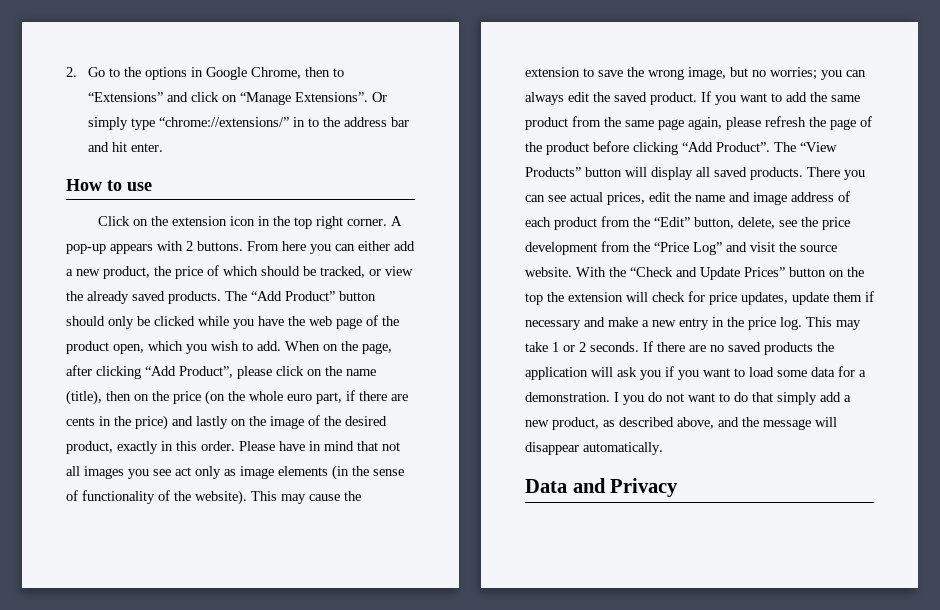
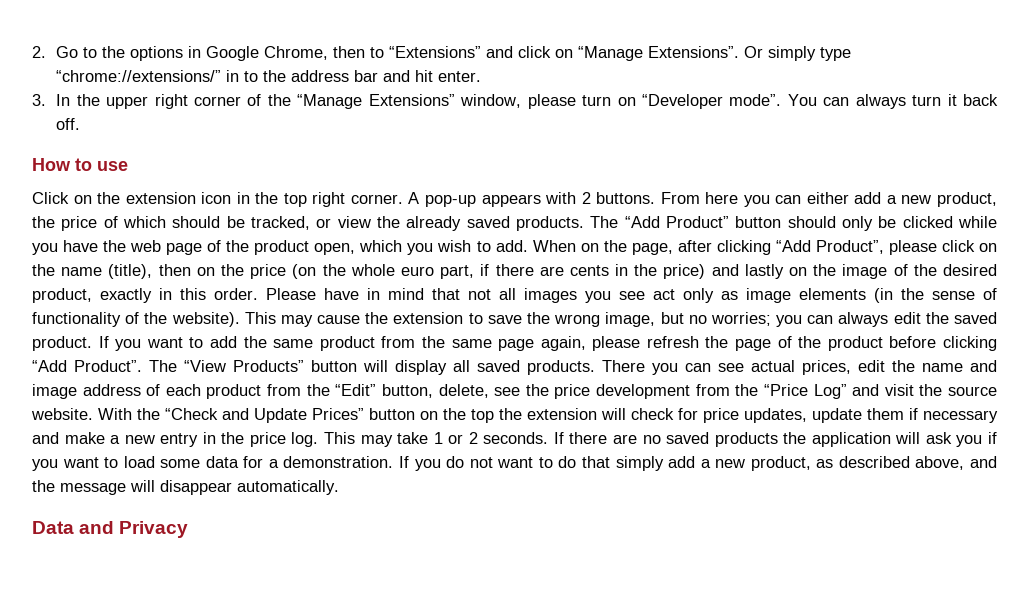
(164, 147) none -> [32,94,998,109] [56,118,81,130] // 3. In the upper right corner of the “Manage Extensions” window, please turn on “Developer mode”. You can always turn it back off.
[614,392,619,402] I -> [399,456,410,468] If

